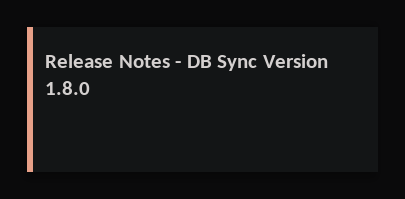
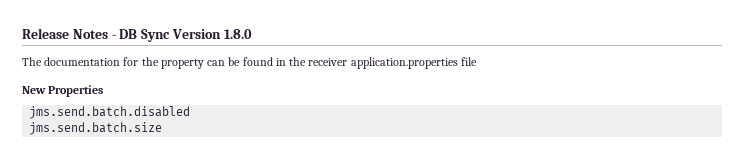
(90, 88) none -> [22,57,477,69] [22,85,104,97] [29,106,191,119] [29,122,163,135] // The documentation for the property can be found in the receiver application.properties file // New Properties // jms.send.batch.disabled // jms.send.batch.size

